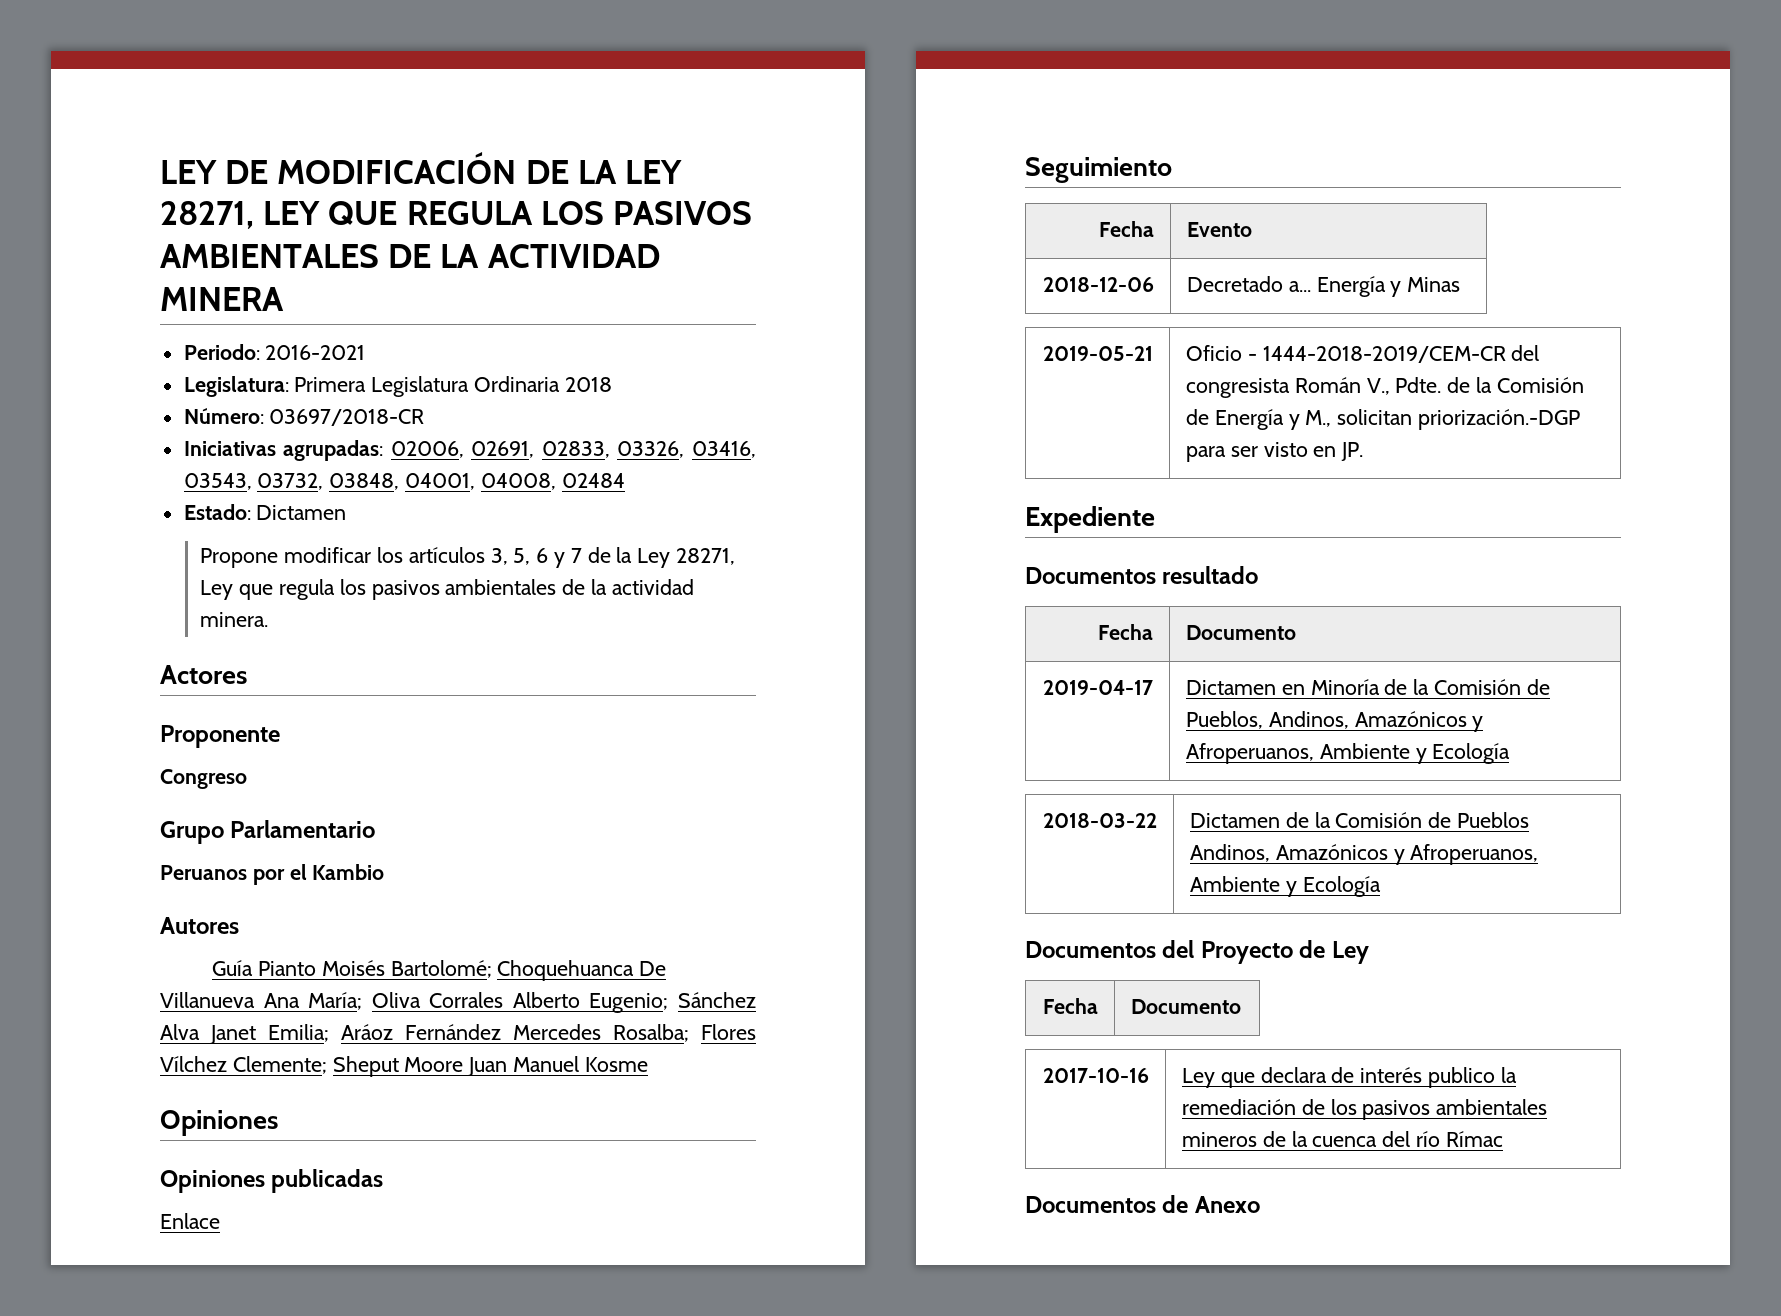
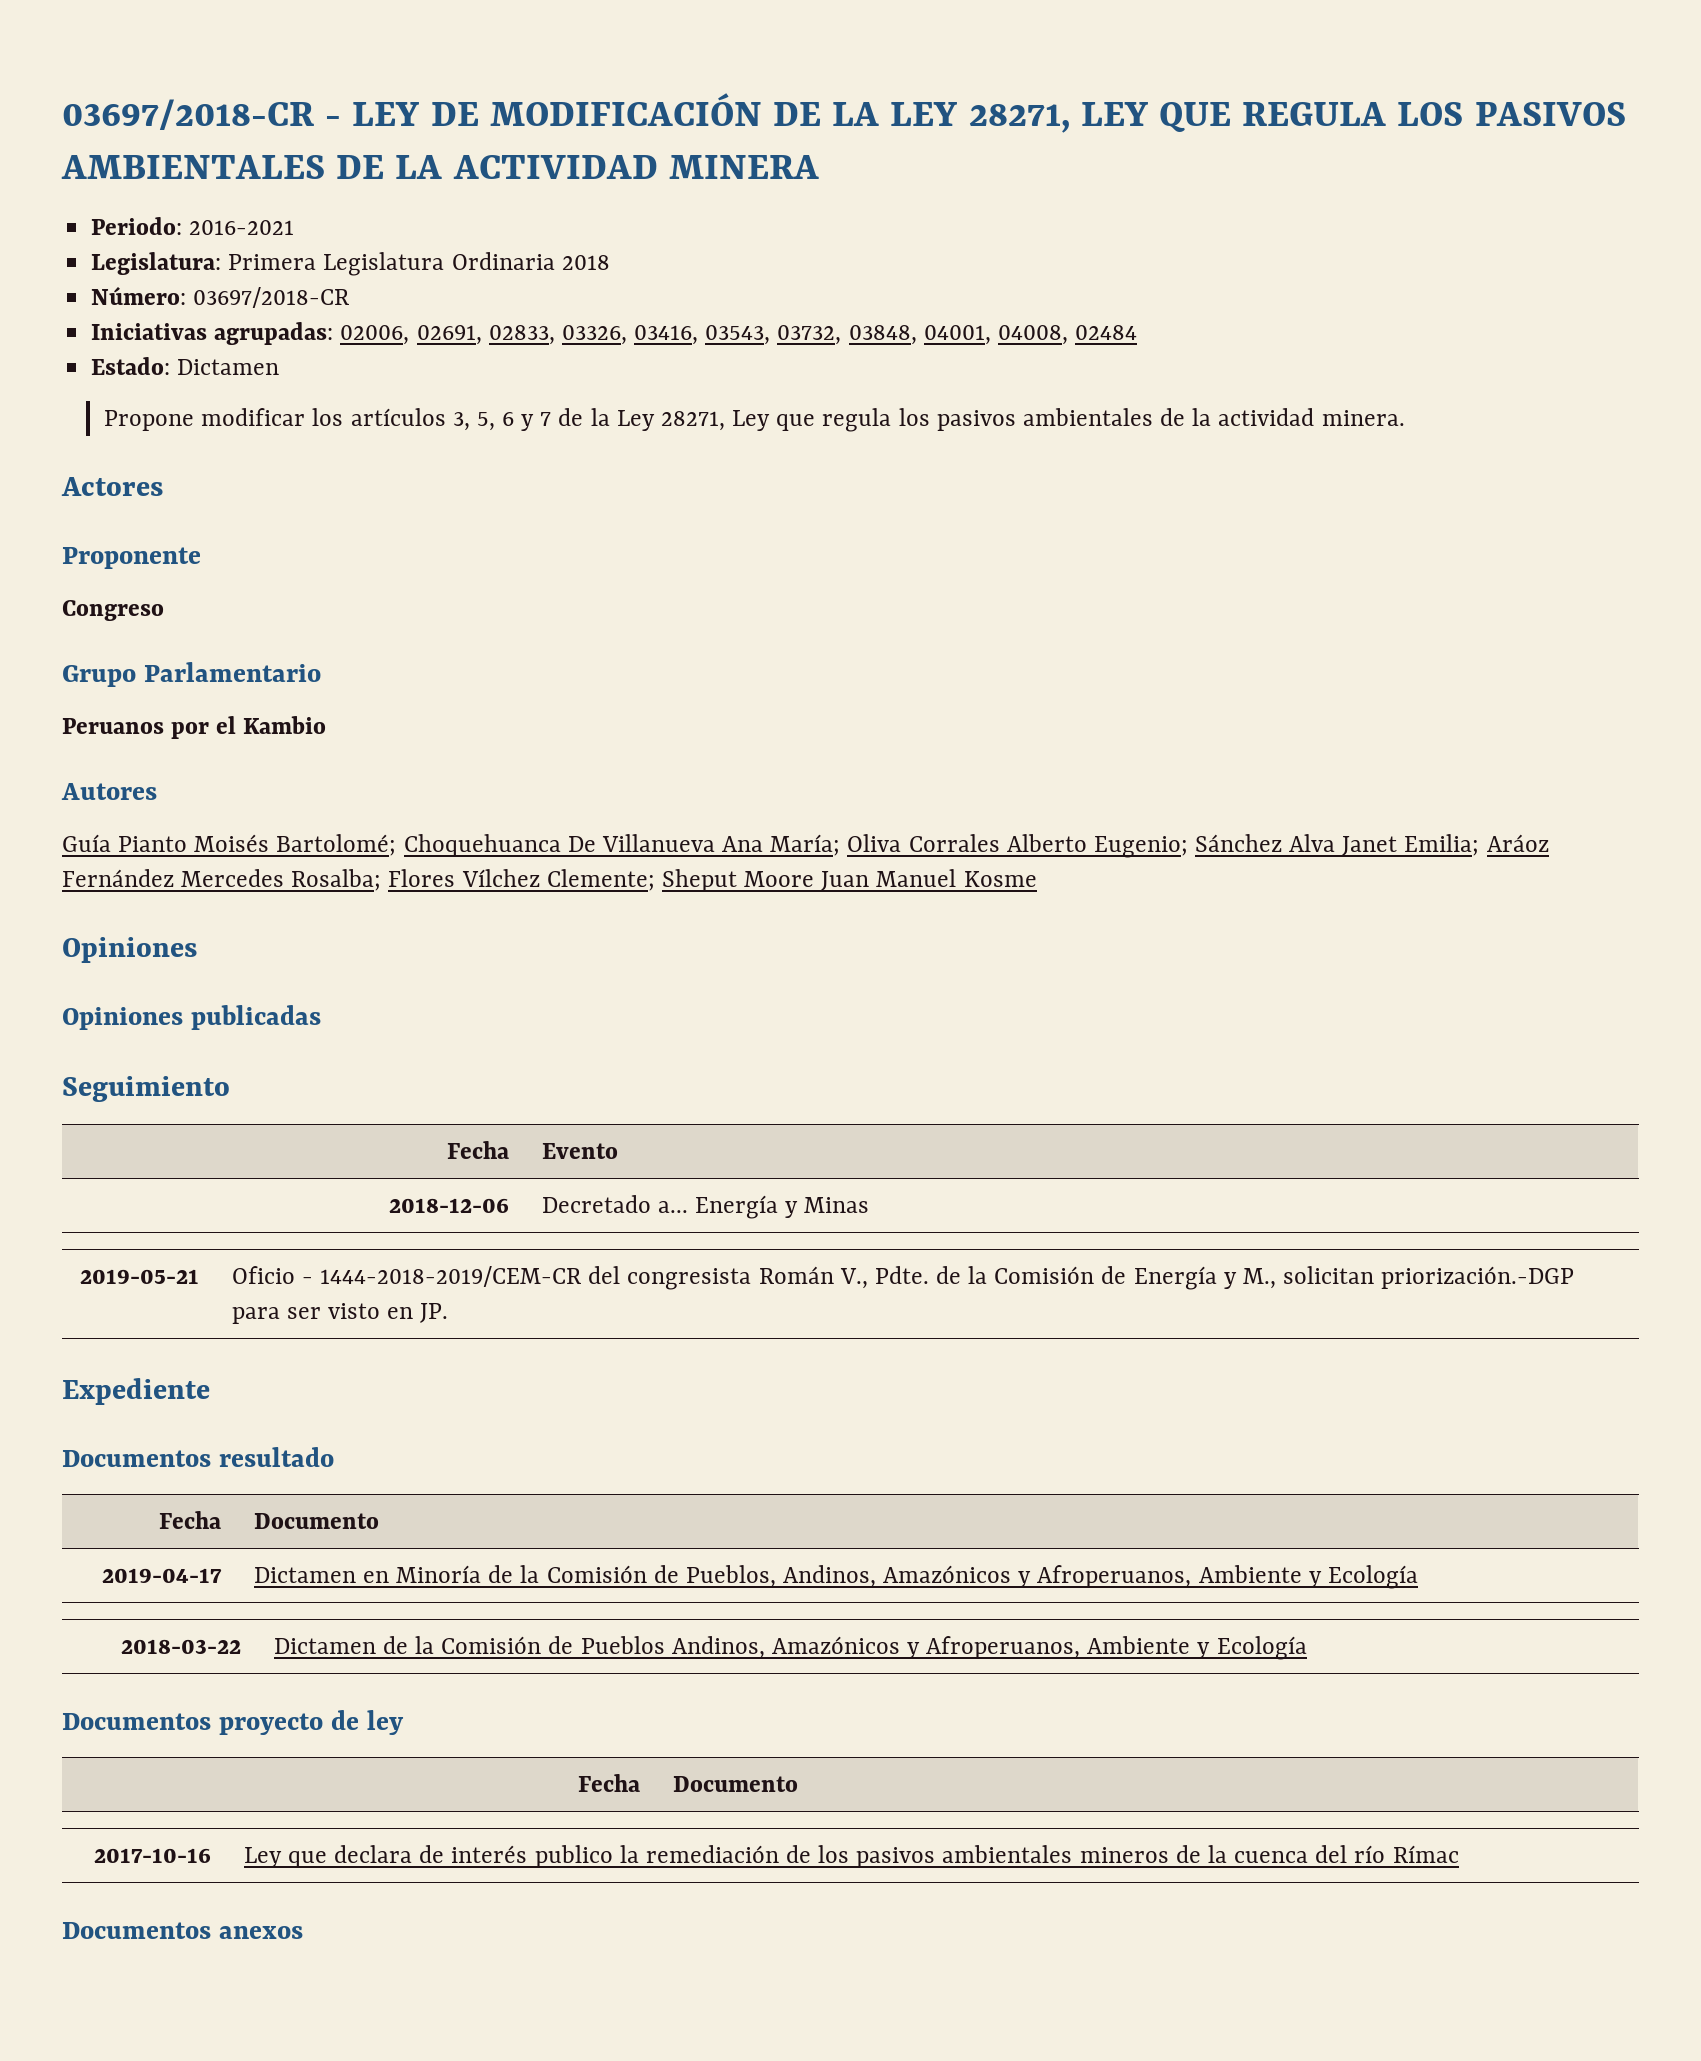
(160, 172) none -> [62,99,342,130] 03697/2018-CR -
[160,1213,220,1229] // Enlace -> (321, 1017) none
[1162,940,1369,964] del Proyecto de Ley -> [218,1710,404,1735] proyecto de ley
[1162,1195,1260,1213] de Anexo -> [218,1926,303,1939] anexos

